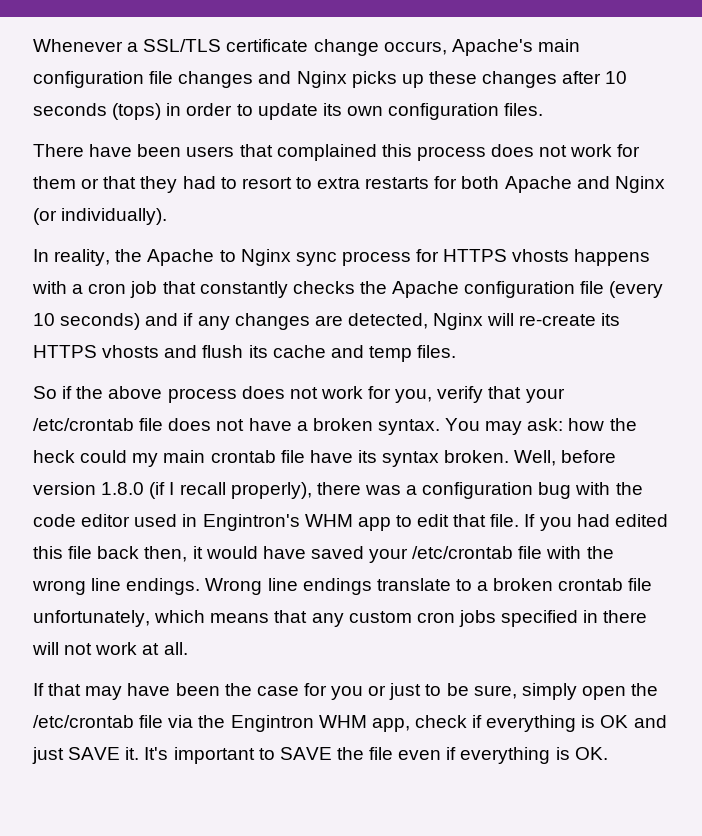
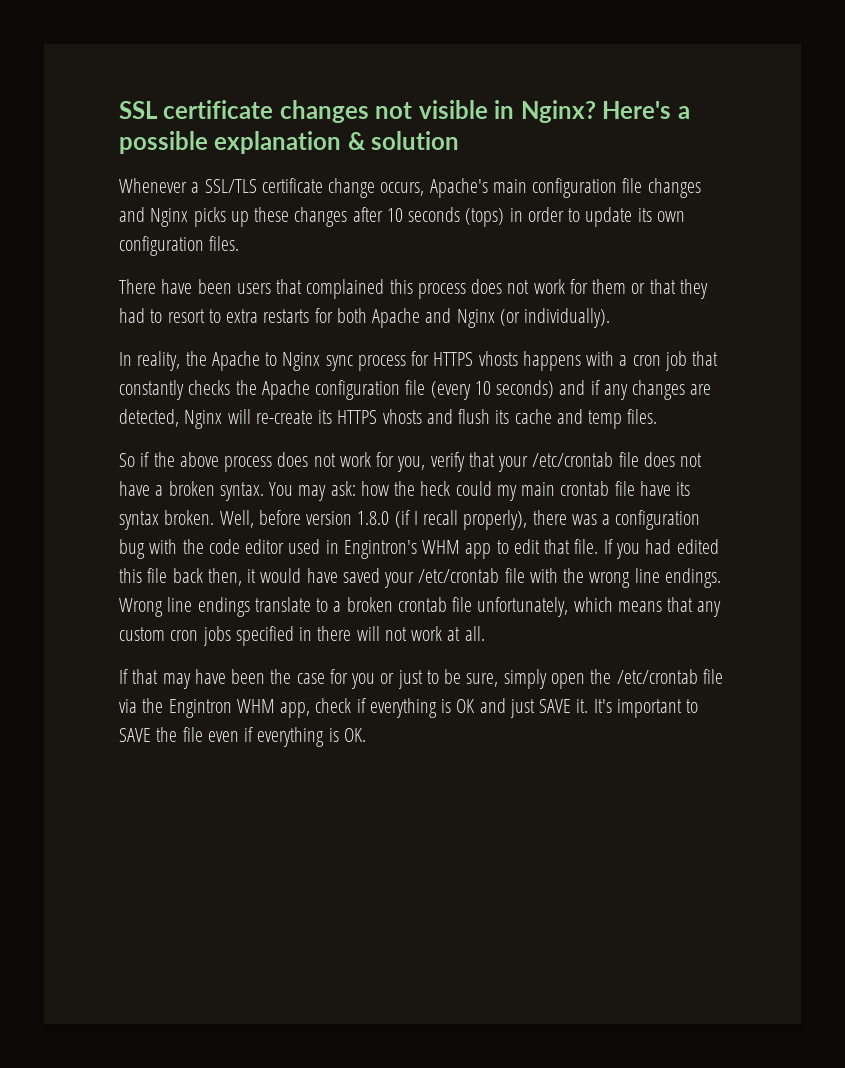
(33, 45) none -> [119,100,690,123] [119,131,460,154] SSL certificate changes not visible in Nginx? Here's a possible explanation & solution //

